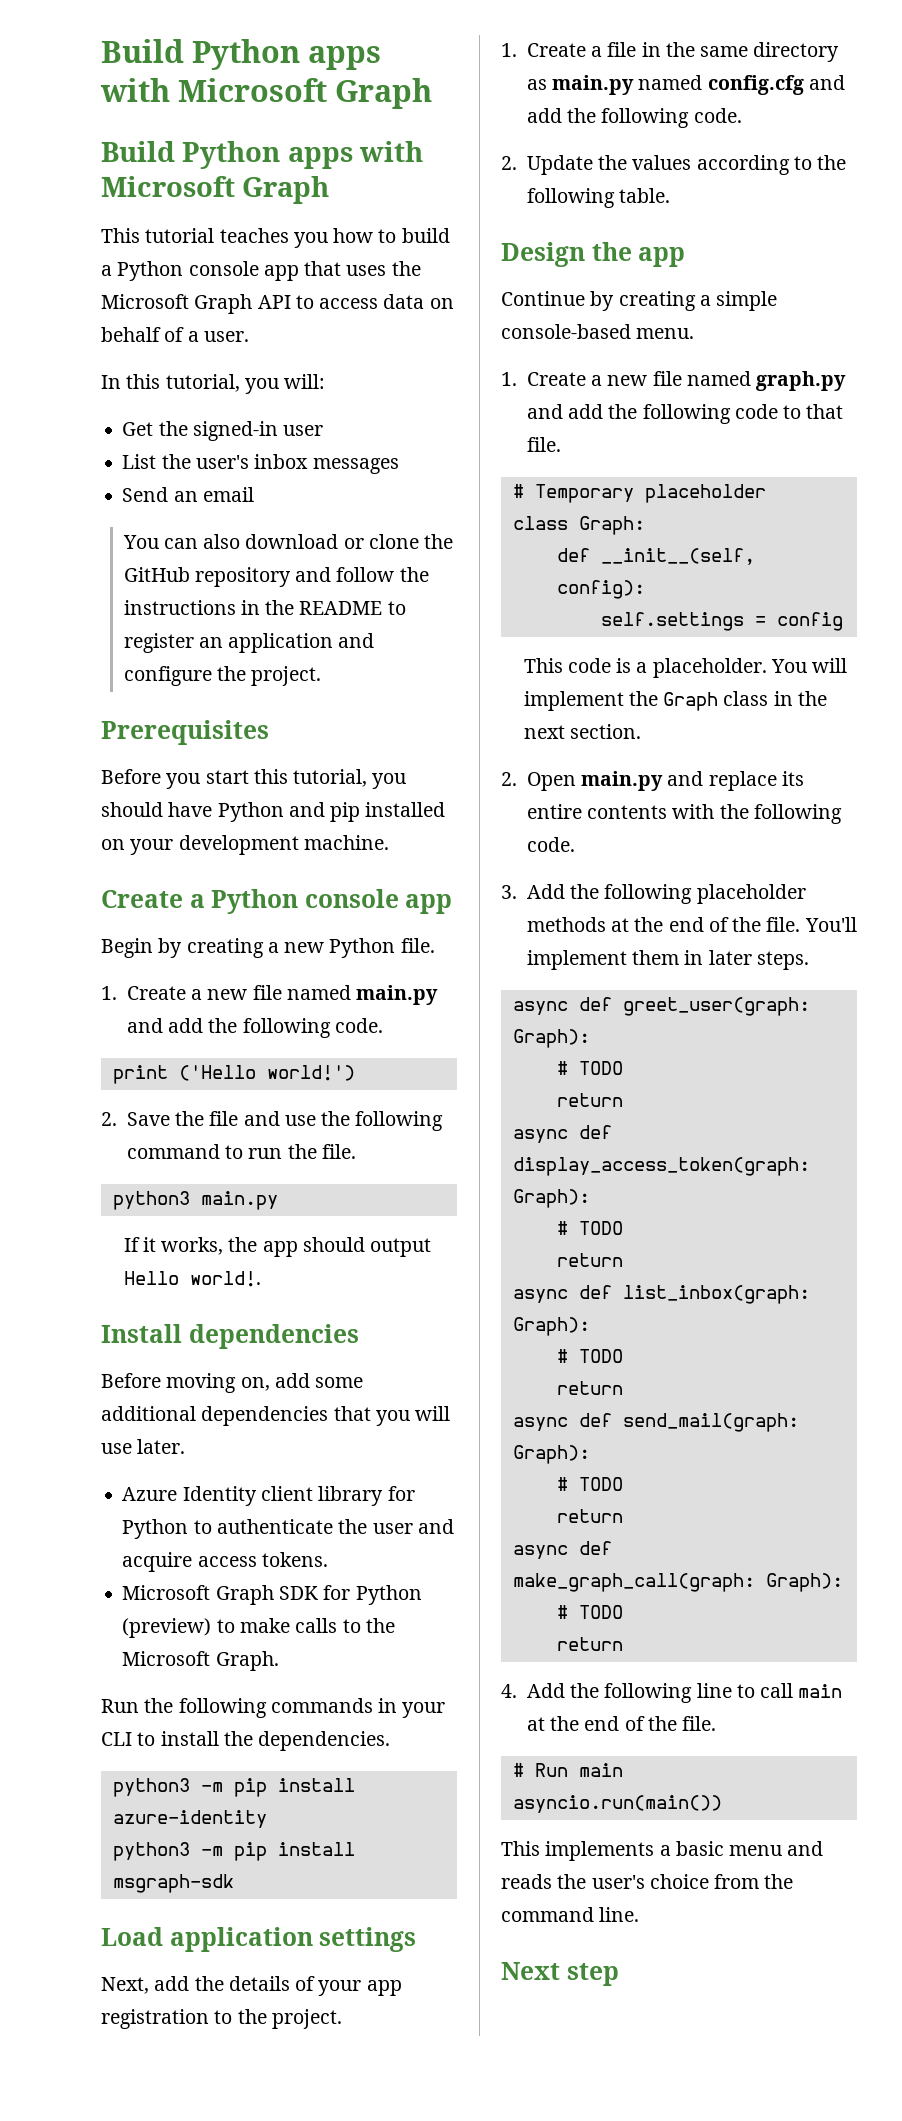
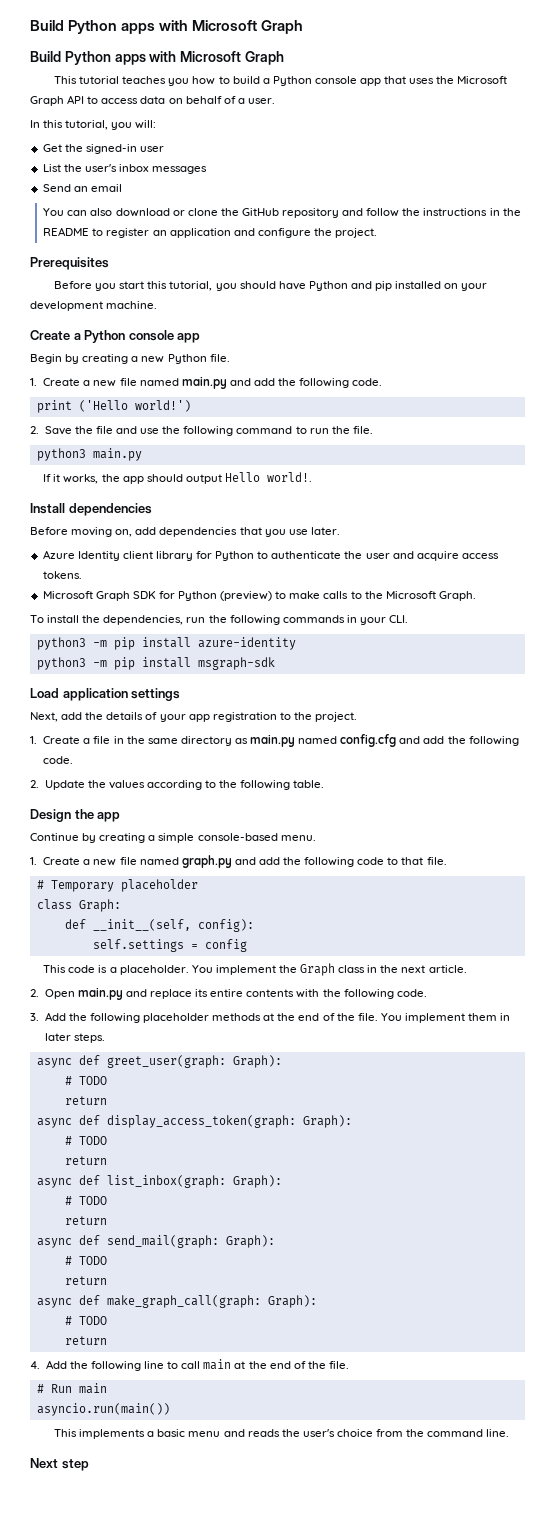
[315,1377,364,1388] [101,1406,196,1421] some additional -> (157, 531) none
[415,1406,451,1421] will -> (286, 533) none
[101,1699,139,1713] Run -> [30,615,206,625] To install the dependencies, run
[101,1731,391,1751] CLI to install the dependencies. -> [389,615,409,623] CLI.
[812,658,848,673] will -> (213, 969) none
[569,724,641,739] section. -> [428,965,467,973] article.
[804,917,857,932] You'll -> [380,1013,402,1021] You

